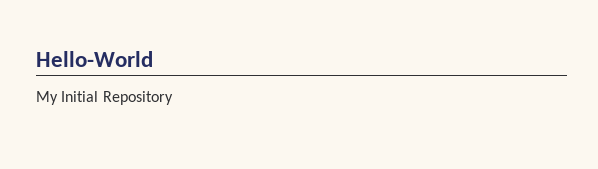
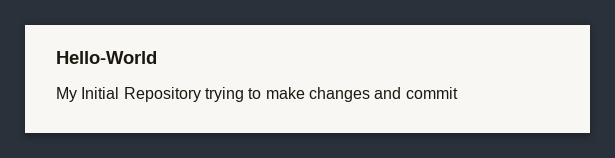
(173, 98) none -> [204,87,458,102] trying to make changes and commit

